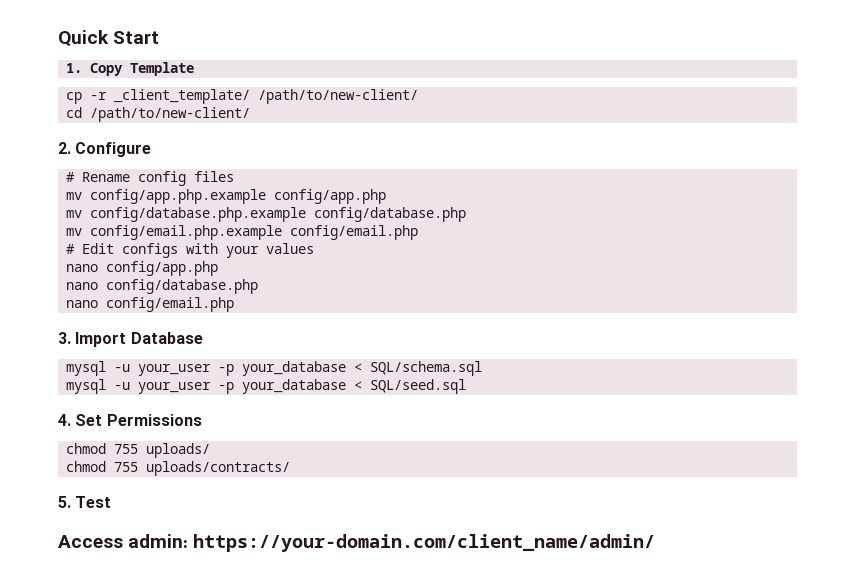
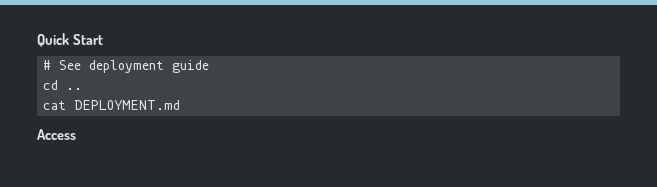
[66,62,195,76] [66,89,419,104] [66,107,251,122] [58,142,152,157] [66,171,235,186] [66,189,387,204] [66,207,467,222] [66,225,419,240] [66,243,315,258] [66,261,219,276] [66,279,259,294] [66,297,235,312] [58,332,203,347] [66,361,483,376] [66,379,467,394] [58,414,202,426] [66,443,211,458] [66,461,291,476] [58,496,112,508] 1. Copy Template // cp -r _client_template/ /path/to/new-client/ // cd /path/to/new-client/ // 2. Configure // # Rename config files // mv config/app.php.example config/app.php // mv config/database.php.example config/database.php // mv config/email.php.example config/email.php // # Edit configs with your values // nano config/app.php // nano config/database.php // nano config/email.php // 3. Import Database // mysql -u your_user -p your_database < SQL/schema.sql // mysql -u your_user -p your_database < SQL/seed.sql // 4. Set Permissions // chmod 755 uploads/ // chmod 755 uploads/contracts/ // 5. Test -> [43,60,210,73] [43,80,83,90] [43,100,181,110] # See deployment guide // cd .. // cat DEPLOYMENT.md
[128,534,656,552] admin: https://your-domain.com/client_name/admin/ -> (76, 134) none

